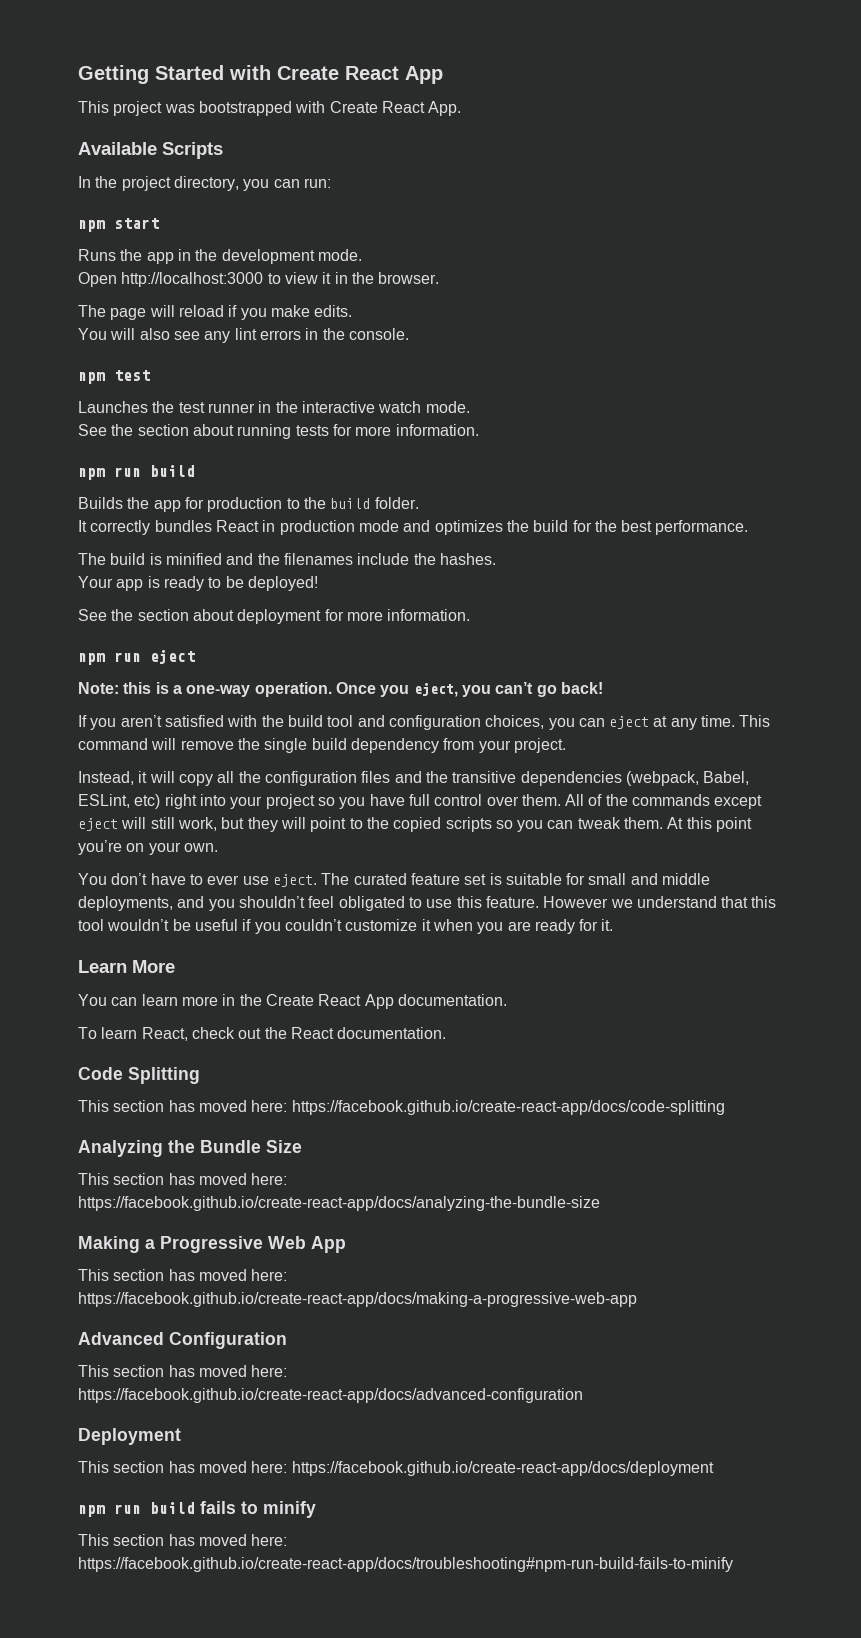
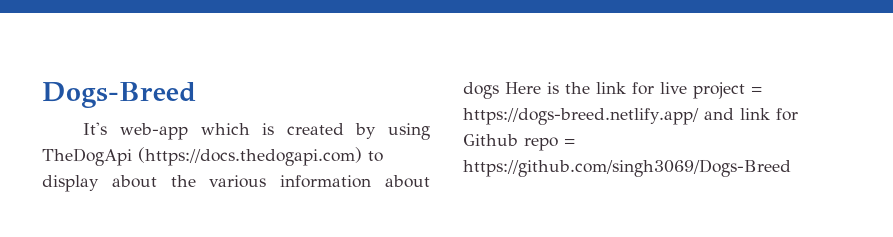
[78,65,443,84] [78,101,462,116] [78,142,223,159] [78,176,331,191] [78,218,159,232] [78,249,362,264] [78,272,440,287] [78,305,353,320] [78,328,409,343] [78,370,150,384] [78,401,470,413] [78,424,479,439] [78,465,195,480] [78,497,419,512] [78,520,749,535] [78,553,496,565] [78,576,318,591] [78,609,471,624] [78,649,195,665] [78,682,603,697] [78,715,771,730] [78,738,566,753] [78,771,750,786] [78,794,763,809] [78,817,753,832] [78,840,218,855] [78,873,711,887] [78,896,777,911] [78,919,614,934] [78,960,175,973] [78,994,507,1009] [78,1027,447,1041] [78,1067,200,1084] [78,1100,725,1115] [78,1140,302,1157] [78,1173,288,1185] [78,1196,600,1211] [78,1236,346,1253] [78,1269,288,1281] [78,1292,637,1307] [78,1332,287,1349] [78,1365,288,1377] [78,1388,583,1403] [78,1428,181,1445] [78,1461,714,1476] [78,1501,316,1518] [78,1534,288,1546] [78,1557,733,1572] Getting Started with Create React App // This project was bootstrapped with Create React App. // Available Scripts // In the project directory, you can run: // npm start // Runs the app in the development mode. // Open http://localhost:3000 to view it in the browser. // The page will reload if you make edits. // You will also see any lint errors in the console. // npm test // Launches the test runner in the interactive watch mode. // See the section about running tests for more information. // npm run build // Builds the app for production to the build folder. // It correctly bundles React in production mode and optimizes the build for the best performance. // The build is minified and the filenames include the hashes. // Your app is ready to be deployed! // See the section about deployment for more information. // npm run eject // Note: this is a one-way operation. Once you eject, you can’t go back! // If you aren’t satisfied with the build tool and configuration choices, you can eject at any time. This command will remove the single build dependency from your project. // Instead, it will copy all the configuration files and the transitive dependencies (webpack, Babel, ESLint, etc) right into your project so you have full control over them. All of the commands except eject will still work, but they will point to the copied scripts so you can tweak them. At this point you’re on your own. // You don’t have to ever use eject. The curated feature set is suitable for small and middle deployments, and you shouldn’t feel obligated to use this feature. However we understand that this tool wouldn’t be useful if you couldn’t customize it when you are ready for it. // Learn More // You can learn more in the Create React App documentation. // To learn React, check out the React documentation. // Code Splitting // This section has moved here: https://facebook.github.io/create-react-app/docs/code-splitting // Analyzing the Bundle Size // This section has moved here: https://facebook.github.io/create-react-app/docs/analyzing-the-bundle-size // Making a Progressive Web App // This section has moved here: https://facebook.github.io/create-react-app/docs/making-a-progressive-web-app // Advanced Configuration // This section has moved here: https://facebook.github.io/create-react-app/docs/advanced-configuration // Deployment // This section has moved here: https://facebook.github.io/create-react-app/docs/deployment // npm run build fails to minify // This section has moved here: https://facebook.github.io/create-react-app/docs/troubleshooting#npm-run-build-fails-to-minify -> [42,82,196,108] [83,122,430,140] [42,147,383,166] [42,175,431,192] [463,82,762,99] [463,108,798,125] [463,134,575,151] [463,159,791,177] Dogs-Breed // It's web-app which is created by using TheDogApi (https://docs.thedogapi.com) to display about the various information about dogs Here is the link for live project = https://dogs-breed.netlify.app/ and link for Github repo = https://github.com/singh3069/Dogs-Breed

